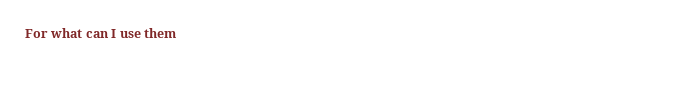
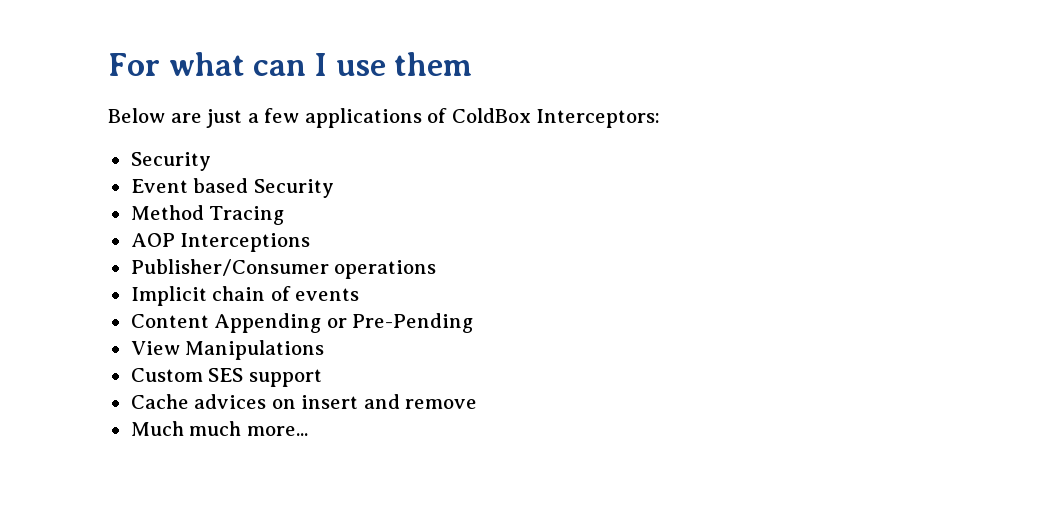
(176, 33) none -> [108,108,661,128] [130,152,211,171] [130,178,334,198] [130,205,285,225] [130,233,311,252] [130,259,437,279] [130,286,360,306] [130,313,474,333] [130,340,325,360] [130,368,322,387] [130,394,478,409] [130,421,308,436] // Below are just a few applications of ColdBox Interceptors: // Security // Event based Security // Method Tracing // AOP Interceptions // Publisher/Consumer operations // Implicit chain of events // Content Appending or Pre-Pending // View Manipulations // Custom SES support // Cache advices on insert and remove // Much much more...

